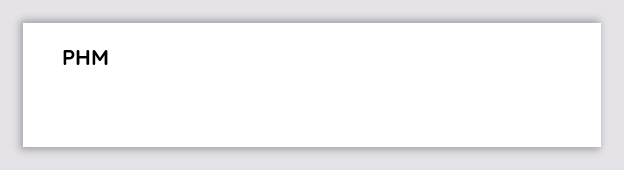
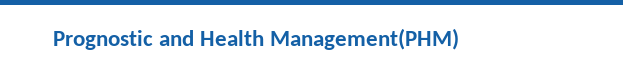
[62,50,109,65] PHM -> [53,28,460,50] Prognostic and Health Management(PHM)

